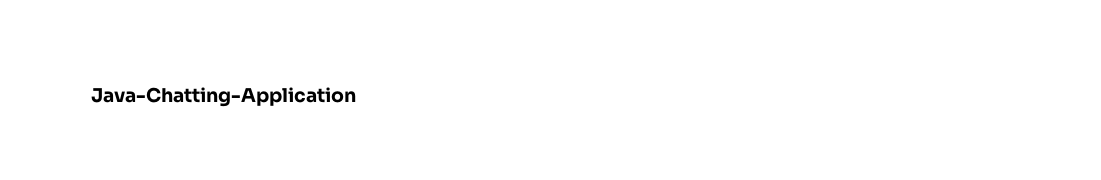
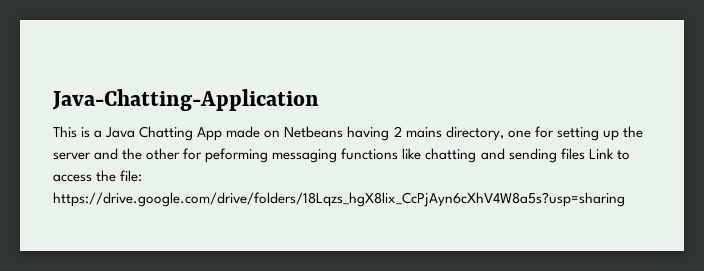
(356, 97) none -> [53,126,643,141] [53,148,630,163] [53,170,143,182] [53,192,625,207] // This is a Java Chatting App made on Netbeans having 2 mains directory, one for setting up the server and the other for peforming messaging functions like chatting and sending files Link to access the file: https://drive.google.com/drive/folders/18Lqzs_hgX8lix_CcPjAyn6cXhV4W8a5s?usp=sharing

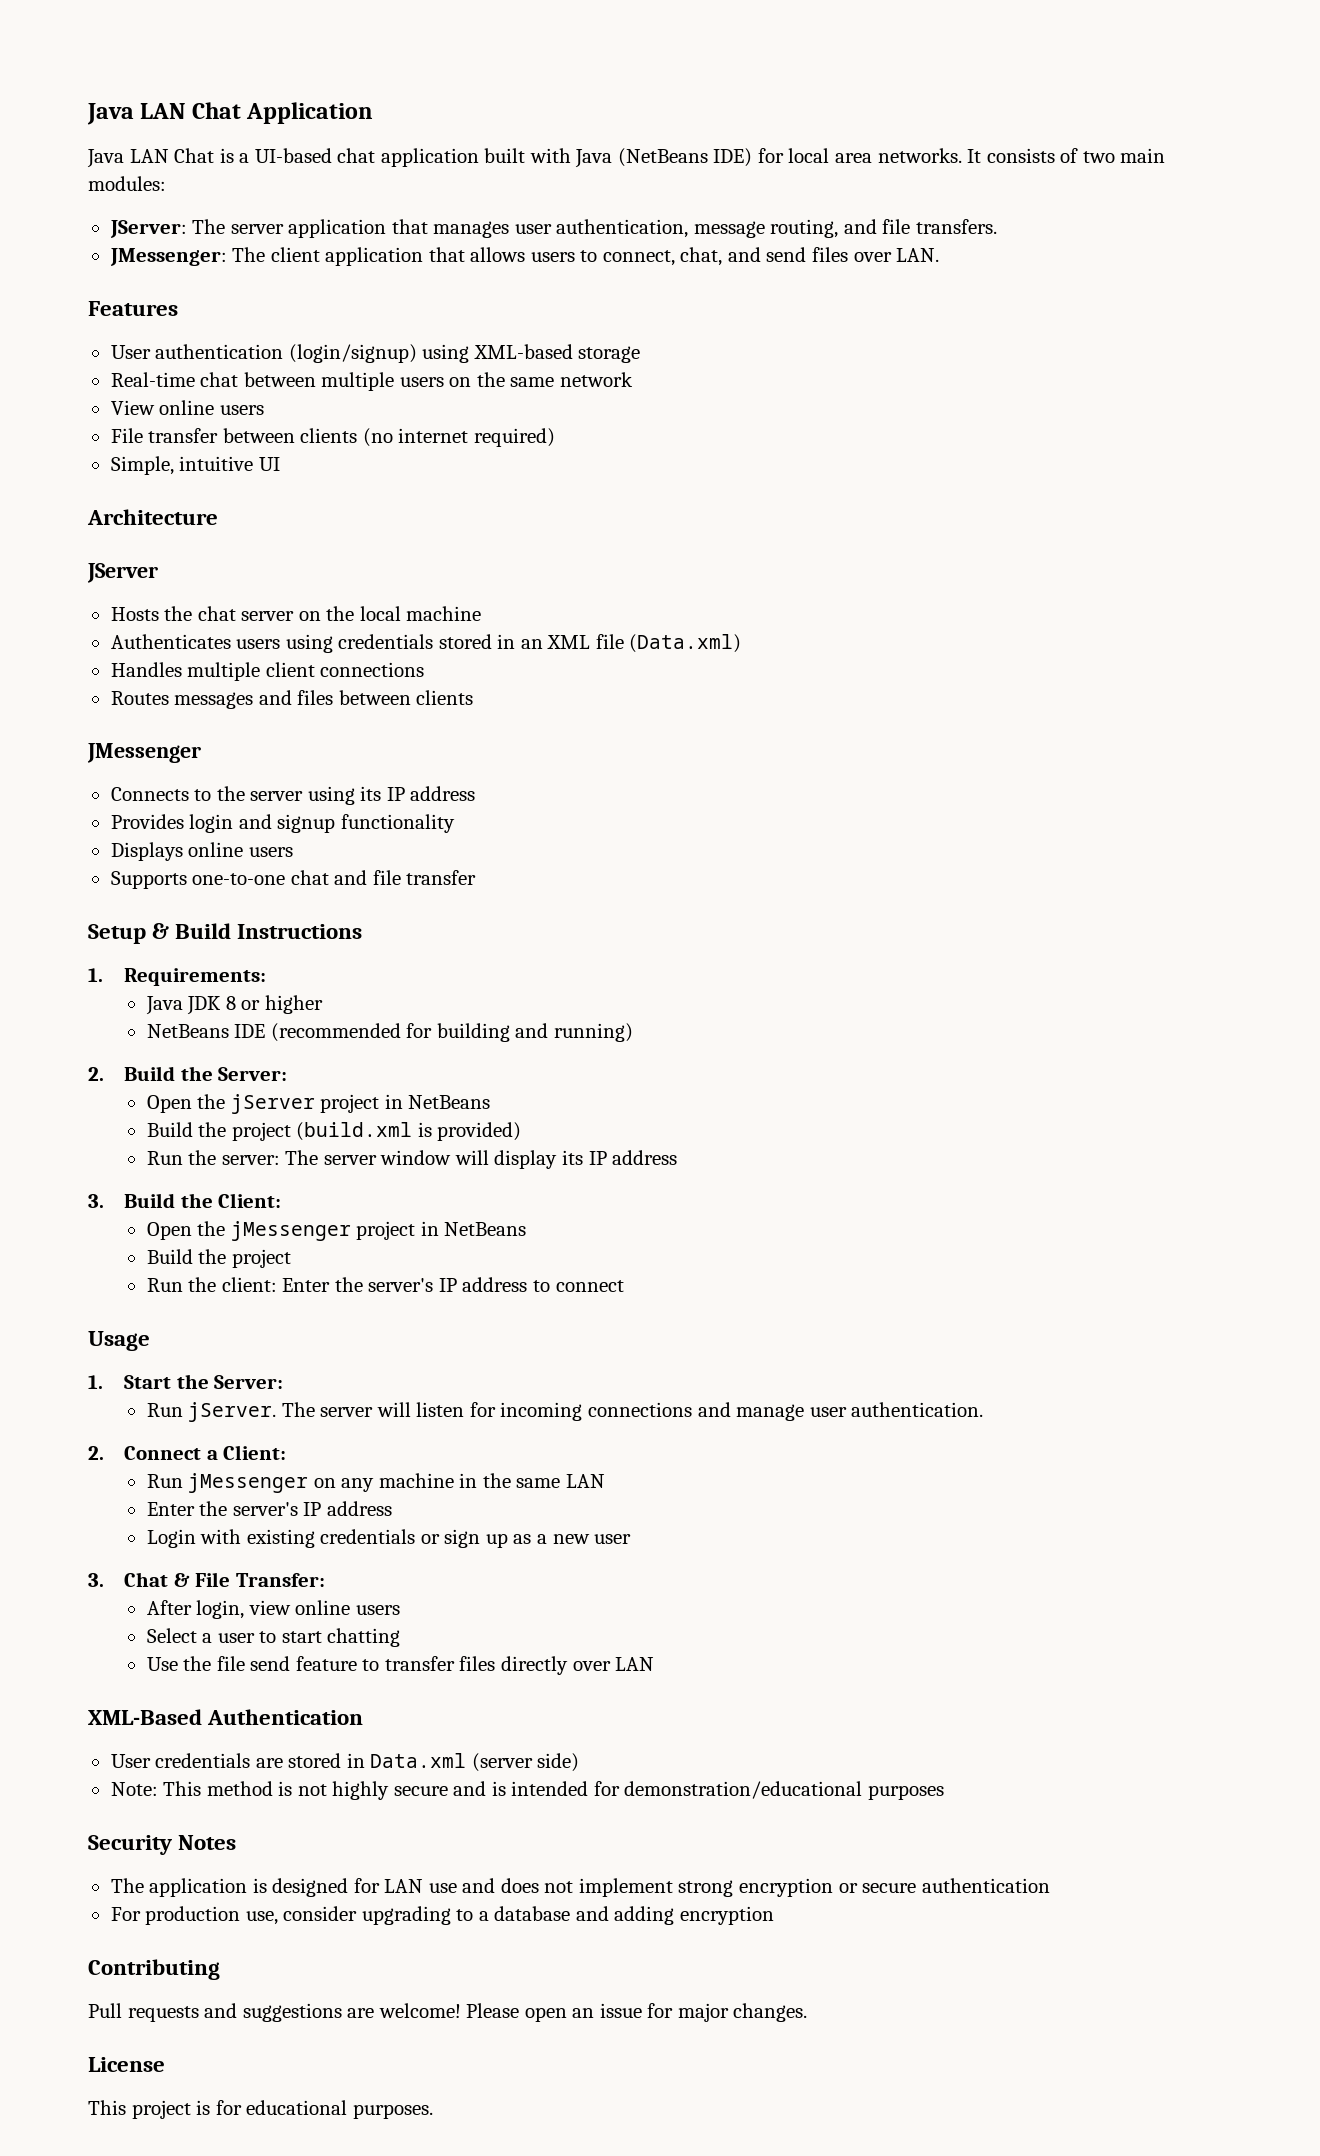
[52,89,319,111] [53,126,643,141] [53,148,630,163] [53,170,143,182] [53,192,625,207] Java-Chatting-Application // This is a Java Chatting App made on Netbeans having 2 mains directory, one for setting up the server and the other for peforming messaging functions like chatting and sending files Link to access the file: https://drive.google.com/drive/folders/18Lqzs_hgX8lix_CcPjAyn6cXhV4W8a5s?usp=sharing -> [87,102,374,125] [87,148,1166,168] [88,176,166,191] [109,219,997,238] [109,247,940,266] [88,301,178,316] [110,344,641,363] [110,372,633,391] [110,400,264,415] [110,428,555,447] [110,456,280,475] [87,509,218,525] [87,563,158,583] [110,606,482,621] [110,634,742,653] [110,662,425,681] [110,690,474,709] [87,743,201,763] [110,786,476,805] [110,814,455,833] [110,842,293,861] [110,870,477,889] [88,923,363,944] [88,968,267,986] [145,995,323,1015] [146,1023,633,1042] [88,1066,288,1081] [146,1094,491,1114] [146,1122,522,1141] [146,1150,678,1169] [88,1193,282,1208] [146,1221,527,1241] [146,1249,291,1268] [146,1277,624,1292] [88,1331,150,1351] [88,1374,284,1389] [146,1402,984,1422] [88,1445,287,1460] [146,1473,606,1493] [146,1501,392,1516] [146,1529,632,1548] [88,1572,325,1587] [146,1600,400,1619] [146,1628,401,1647] [146,1656,655,1675] [88,1709,364,1725] [110,1753,580,1772] [110,1781,944,1800] [88,1835,237,1855] [110,1878,1050,1897] [110,1906,774,1925] [88,1959,220,1980] [88,2003,808,2022] [88,2057,165,2072] [88,2100,433,2119] Java LAN Chat Application // Java LAN Chat is a UI-based chat application built with Java (NetBeans IDE) for local area networks. It consists of two main modules: // JServer: The server application that manages user authentication, message routing, and file transfers. // JMessenger: The client application that allows users to connect, chat, and send files over LAN. // Features // User authentication (login/signup) using XML-based storage // Real-time chat between multiple users on the same network // View online users // File transfer between clients (no internet required) // Simple, intuitive UI // Architecture // JServer // Hosts the chat server on the local machine // Authenticates users using credentials stored in an XML file (Data.xml) // Handles multiple client connections // Routes messages and files between clients // JMessenger // Connects to the server using its IP address // Provides login and signup functionality // Displays online users // Supports one-to-one chat and file transfer // Setup & Build Instructions // 1. Requirements: // Java JDK 8 or higher // NetBeans IDE (recommended for building and running) // 2. Build the Server: // Open the jServer project in NetBeans // Build the project (build.xml is provided) // Run the server: The server window will display its IP address // 3. Build the Client: // Open the jMessenger project in NetBeans // Build the project // Run the client: Enter the server's IP address to connect // Usage // 1. Start the Server: // Run jServer. The server will listen for incoming connections and manage user authentication. // 2. Connect a Client: // Run jMessenger on any machine in the same LAN // Enter the server's IP address // Login with existing credentials or sign up as a new user // 3. Chat & File Transfer: // After login, view online users // Select a user to start chatting // Use the file send feature to transfer files directly over LAN // XML-Based Authentication // User credentials are stored in Data.xml (server side) // Note: This method is not highly secure and is intended for demonstration/educational purposes // Security Notes // The application is designed for LAN use and does not implement strong encryption or secure authentication // For production use, consider upgrading to a database and adding encryption // Contributing // Pull requests and suggestions are welcome! Please open an issue for major changes. // License // This project is for educational purposes.

